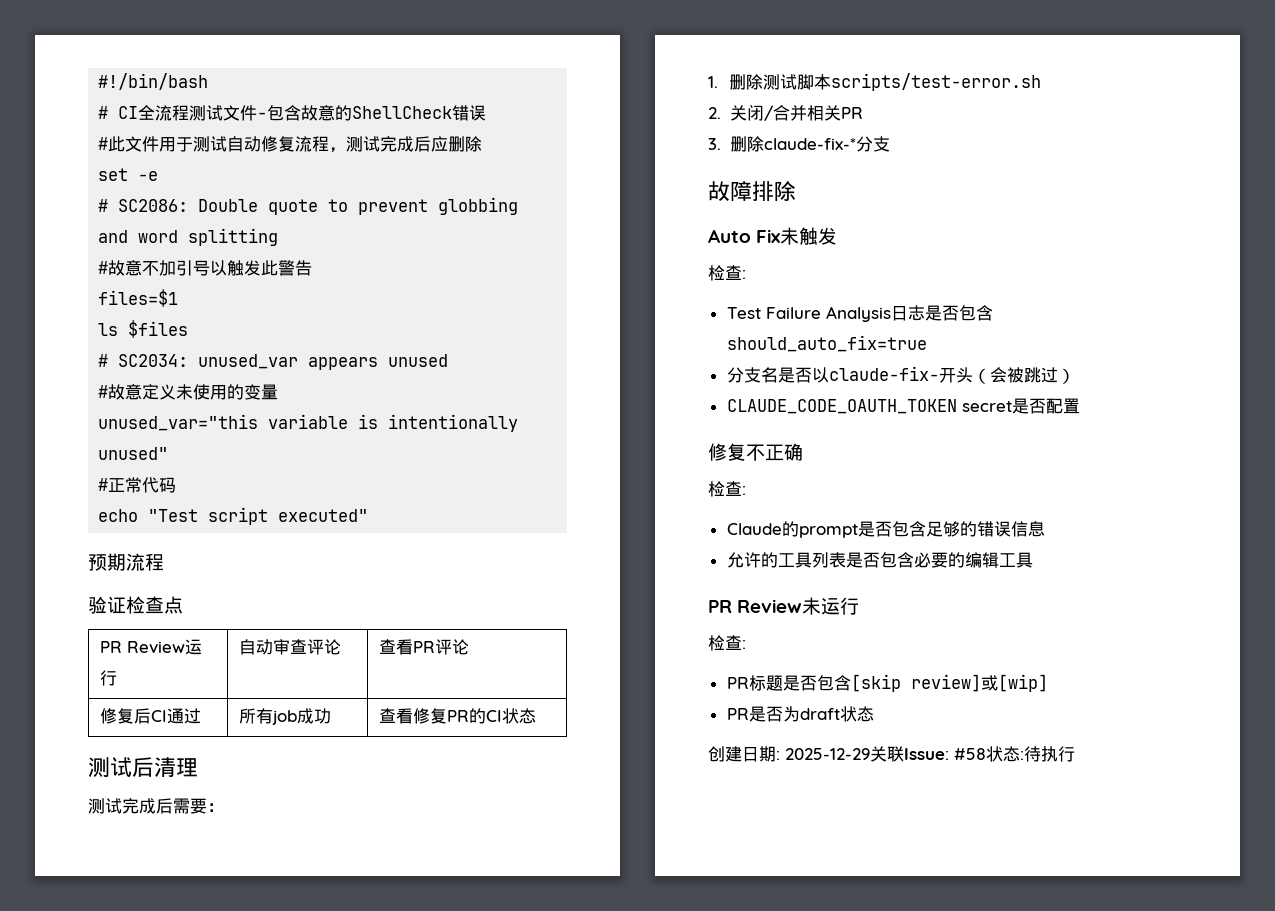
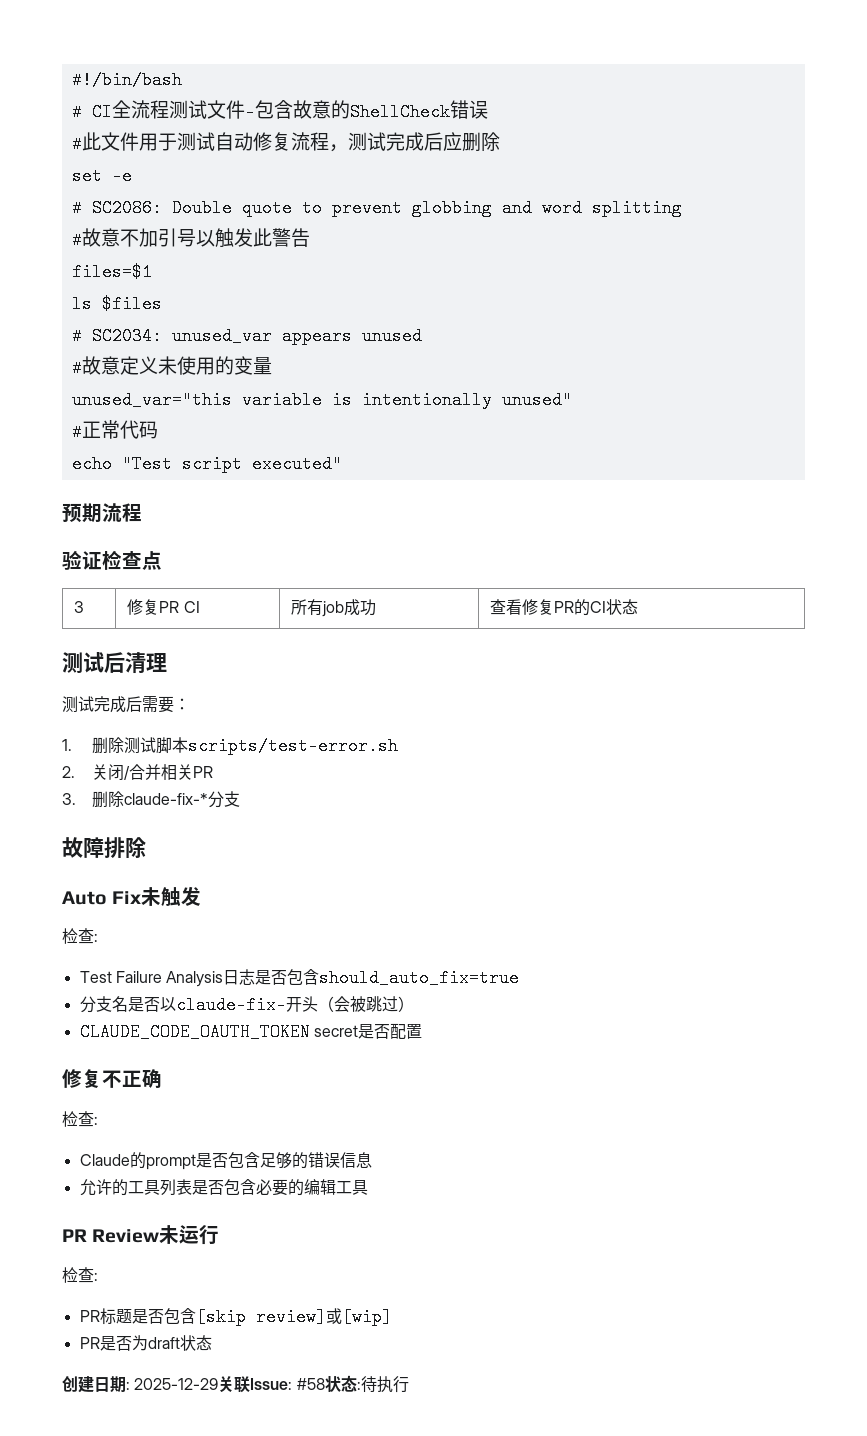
[99,639,202,655] [99,670,117,686] [238,639,341,655] [378,639,469,655] [99,708,201,724] PR Review运行 | 自动审查评论 | 查看PR评论 // 修复后CI通过 -> [74,601,85,613] [127,599,200,615] 3 | 修复PR CI

